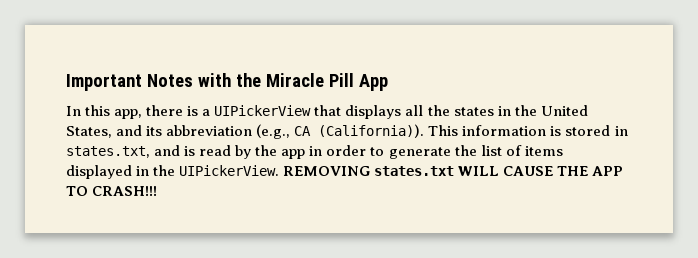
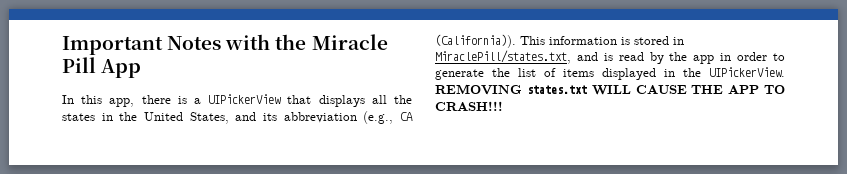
[66,146,150,158] states.txt, -> [435,50,571,64] MiraclePill/states.txt,

